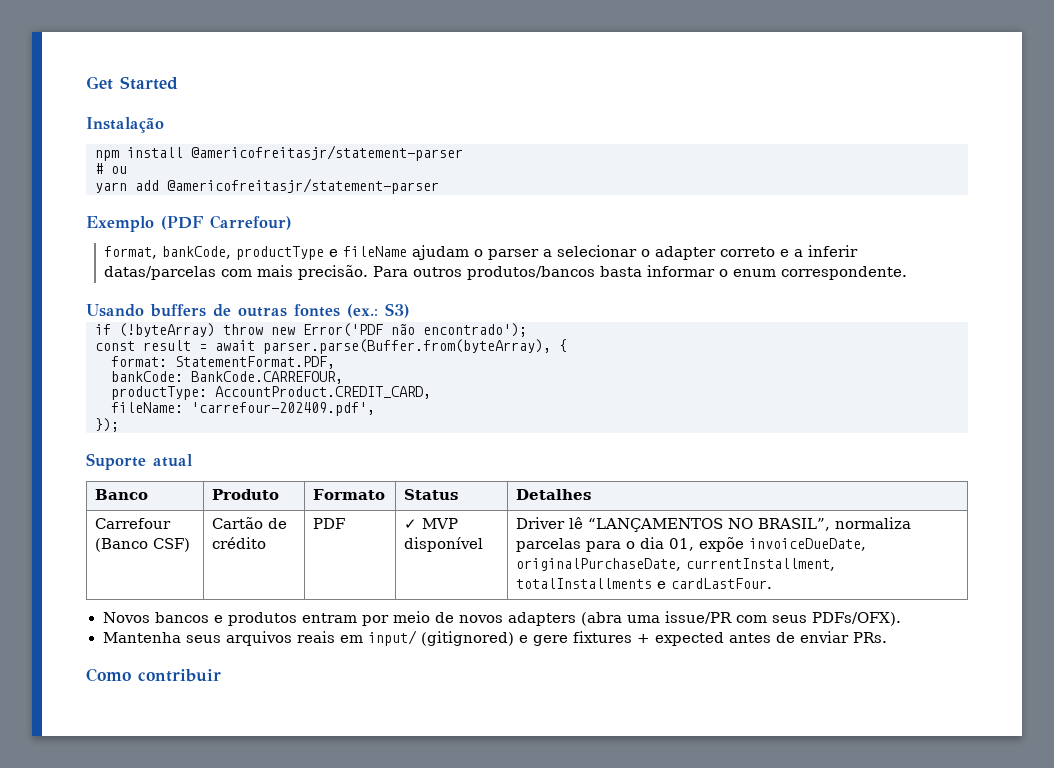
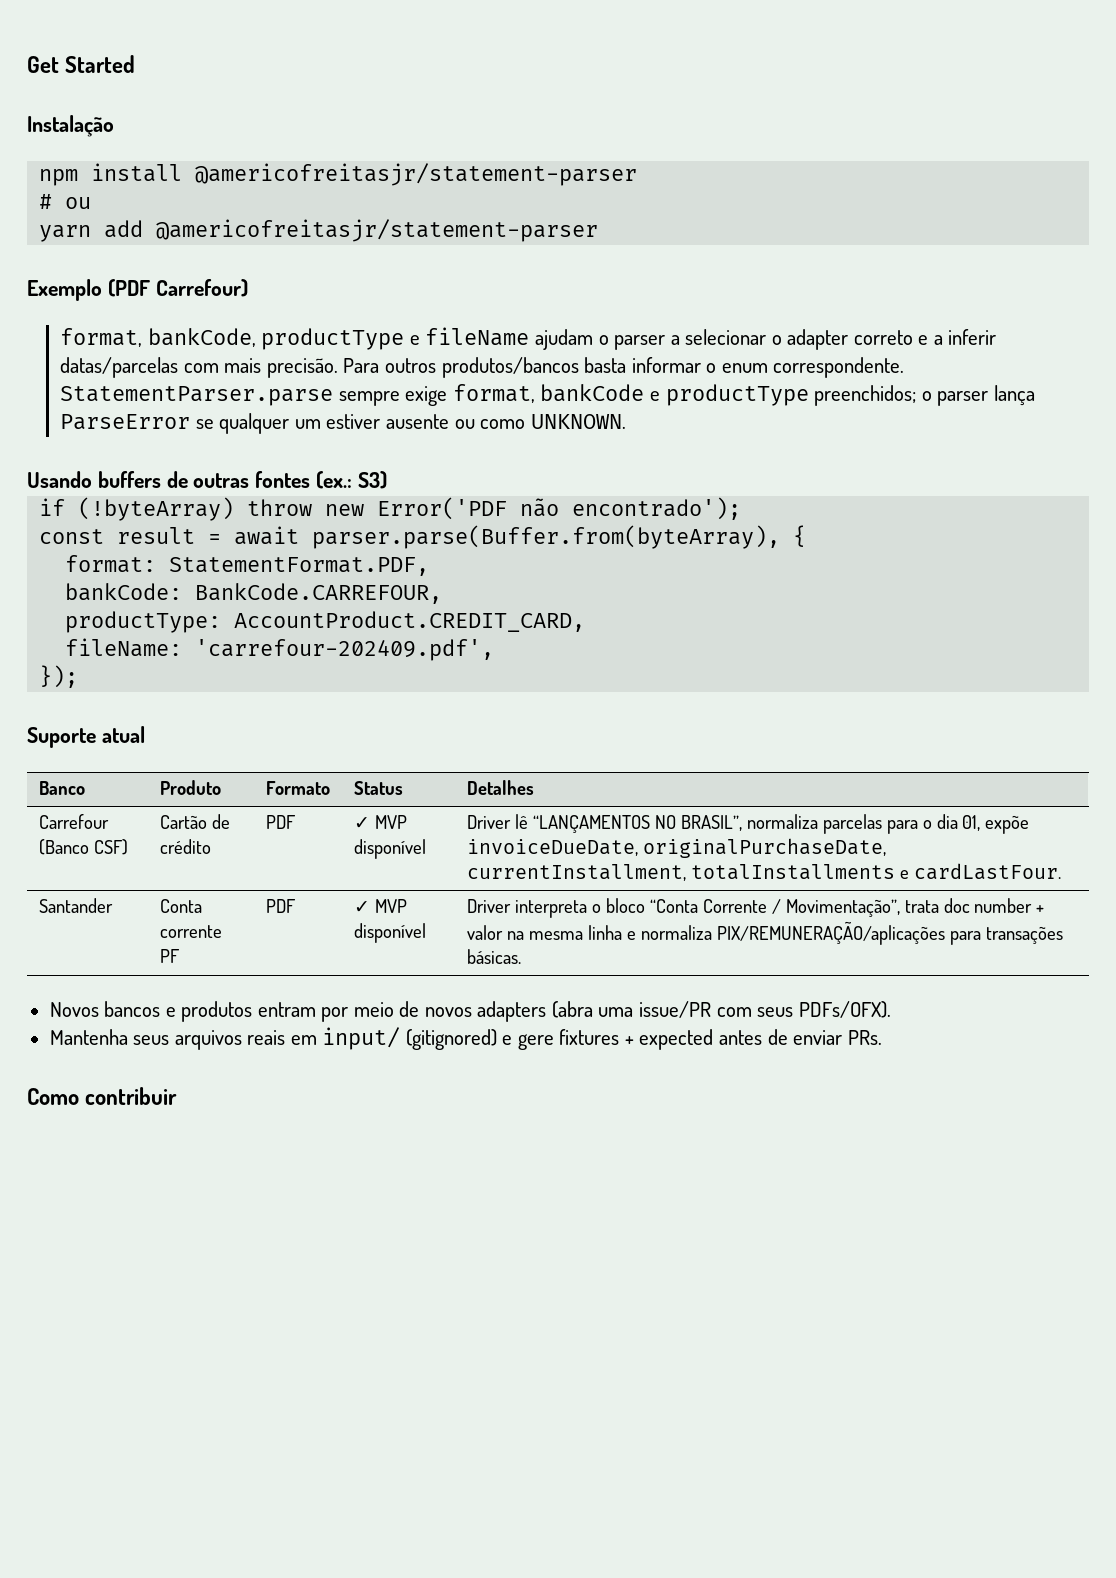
(908, 273) none -> [60,384,1035,406] [60,413,626,434] StatementParser.parse sempre exige format, bankCode e productType preenchidos; o parser lança ParseError se qualquer um estiver ausente ou como UNKNOWN.
(773, 583) none -> [38,898,113,913] [159,899,202,913] [159,925,222,938] [159,949,180,963] [265,899,296,913] [353,899,407,913] [353,923,426,943] [466,898,1045,918] [466,921,1064,945] [466,949,521,964] // Santander | Conta corrente PF | PDF | ✓ MVP disponível | Driver interpreta o bloco “Conta Corrente / Movimentação”, trata doc number + valor na mesma linha e normaliza PIX/REMUNERAÇÃO/aplicações para transações básicas.

